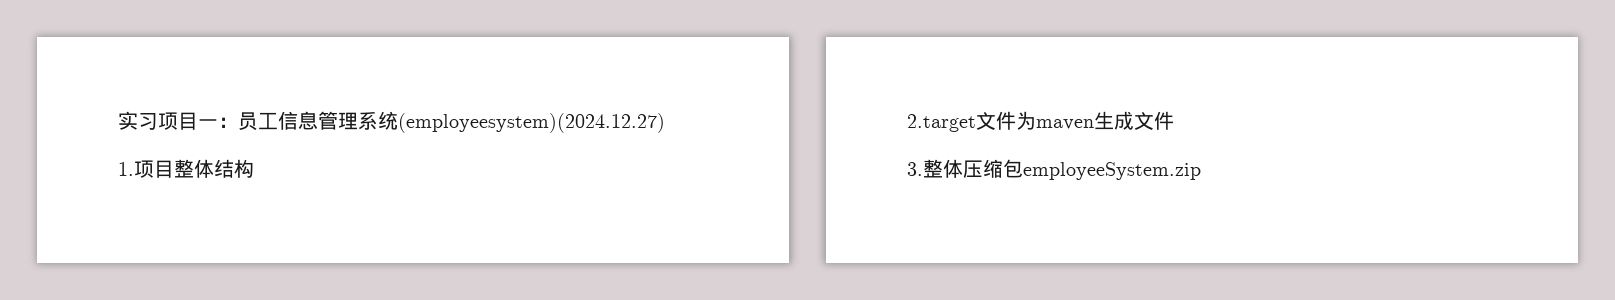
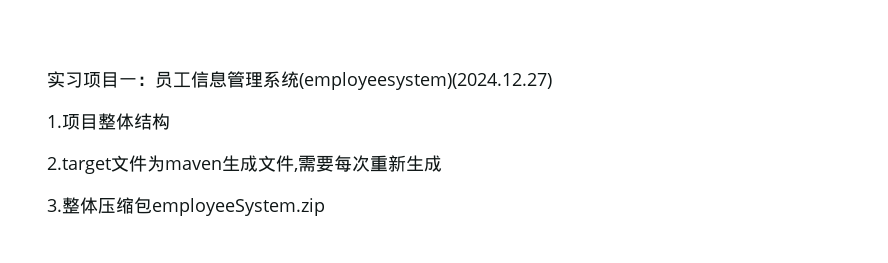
(1174, 120) none -> [294,155,442,172] ,需要每次重新生成

